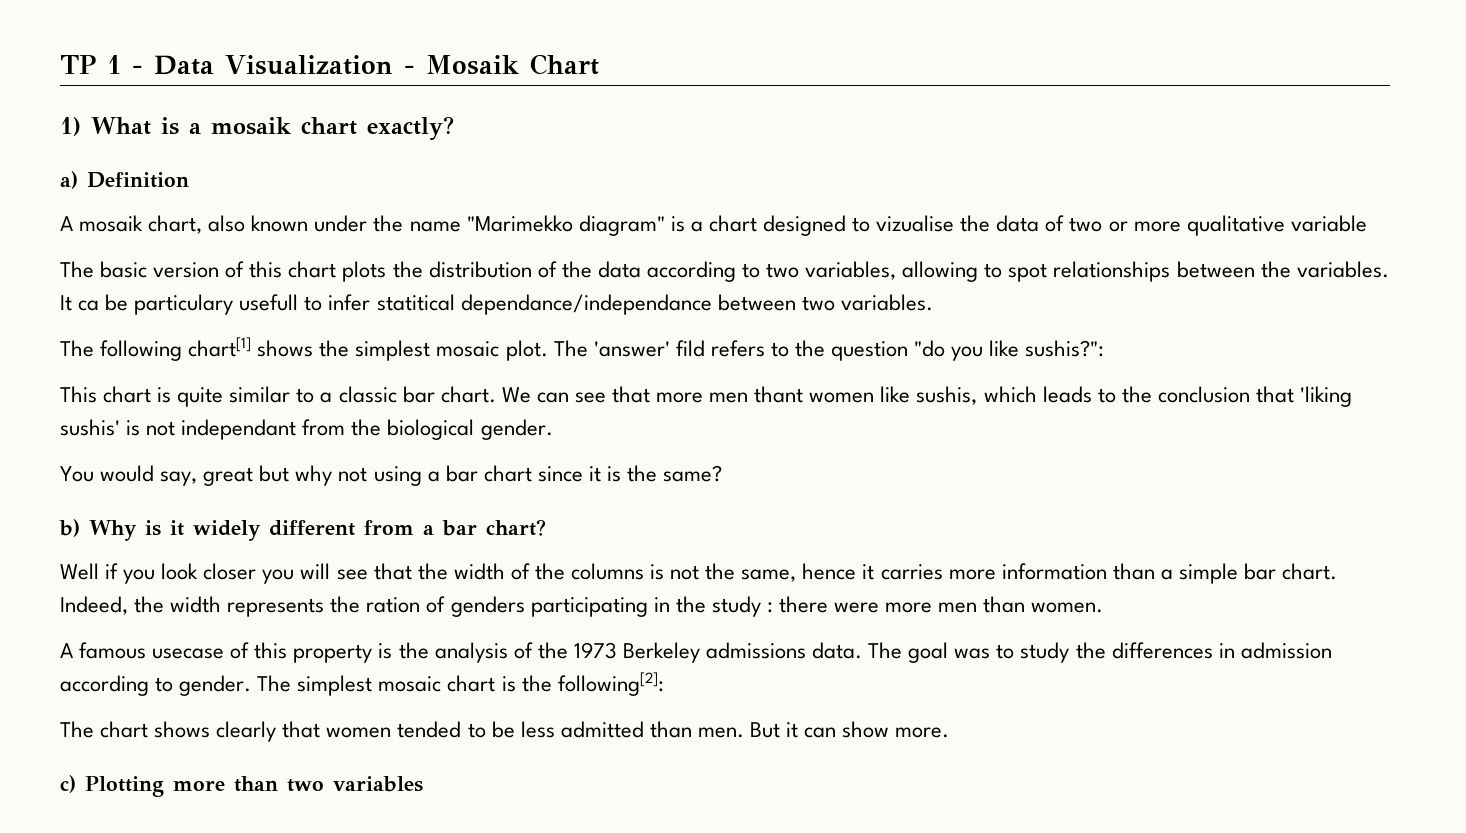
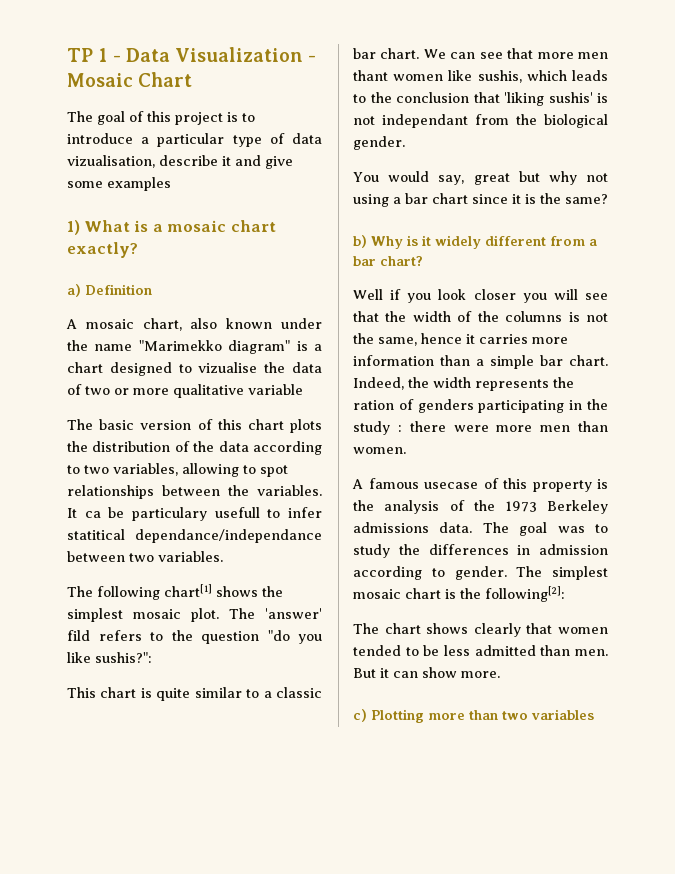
[425,55,519,75] Mosaik -> [67,73,133,87] Mosaic
(599, 64) none -> [67,111,255,125] [67,133,322,147] [67,155,293,169] [67,177,171,191] // The goal of this project is to introduce a particular type of data vizualisation, describe it and give some examples
[211,117,291,135] mosaik -> [167,220,227,232] mosaic
[79,215,144,232] mosaik -> [85,319,134,329] mosaic

